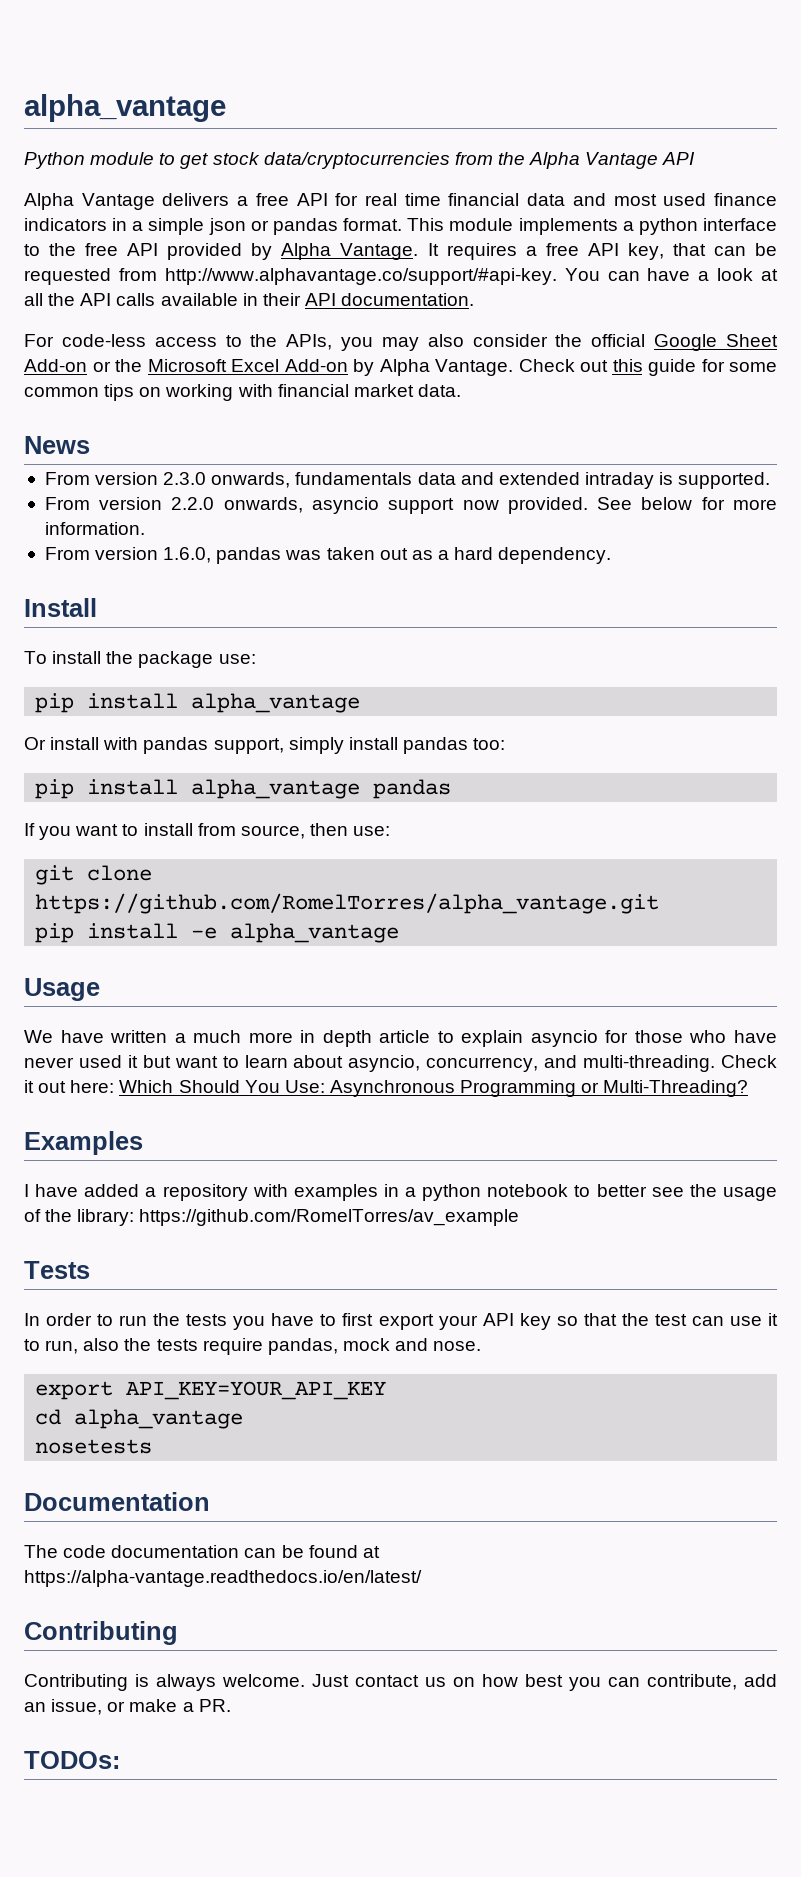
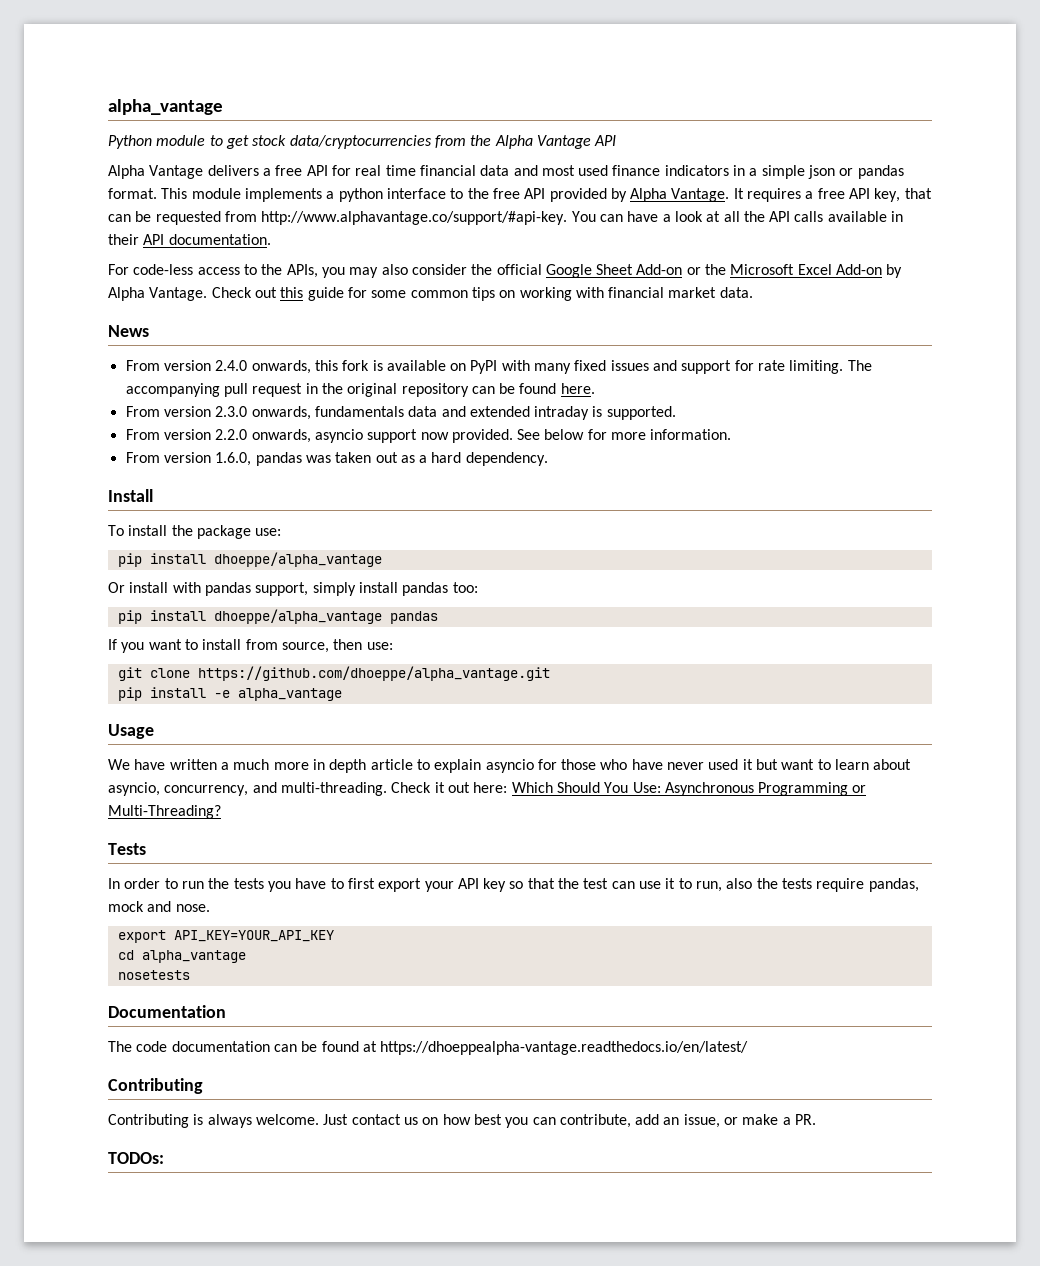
(90, 445) none -> [125,360,872,374] [125,383,595,397] // From version 2.4.0 onwards, this fork is available on PyPI with many fixed issues and support for rate limiting. The accompanying pull request in the original repository can be found here.
[191,693,361,713] alpha_vantage -> [213,552,382,567] dhoeppe/alpha_vantage
[191,779,361,799] alpha_vantage -> [213,609,382,624] dhoeppe/alpha_vantage
[35,893,660,914] https://github.com/RomelTorres/alpha_vantage.git -> [197,666,550,681] https://github.com/dhoeppe/alpha_vantage.git
[24,1131,143,1155] [24,1184,777,1201] [24,1209,520,1226] // Examples // I have added a repository with examples in a python notebook to better see the usage of the library: https://github.com/RomelTorres/av_example -> (221, 812) none
[24,1570,422,1587] https://alpha-vantage.readthedocs.io/en/latest/ -> [380,1041,749,1055] https://dhoeppealpha-vantage.readthedocs.io/en/latest/

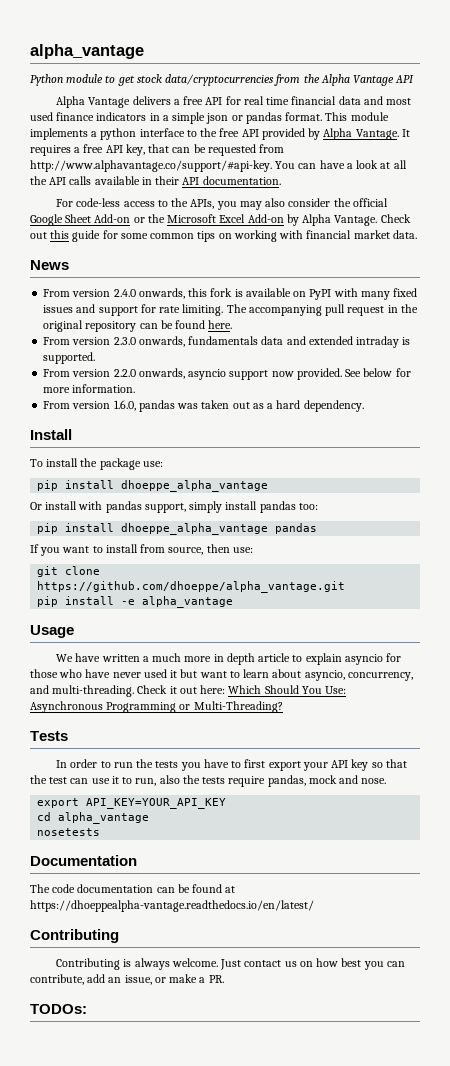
[213,552,382,567] dhoeppe/alpha_vantage -> [121,480,269,492] dhoeppe_alpha_vantage
[213,609,382,624] dhoeppe/alpha_vantage -> [121,523,269,535] dhoeppe_alpha_vantage

